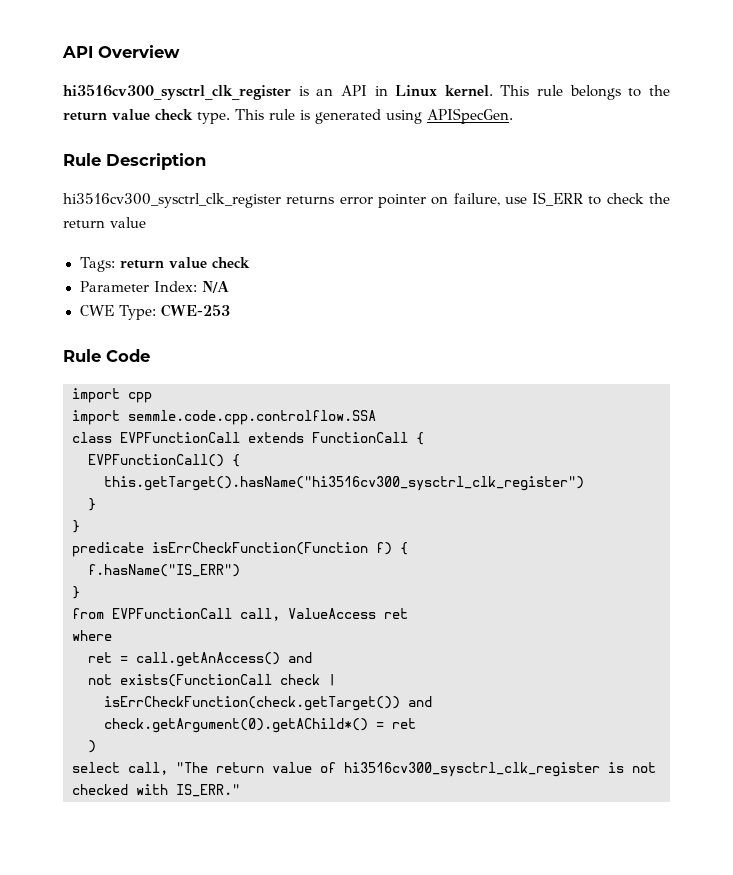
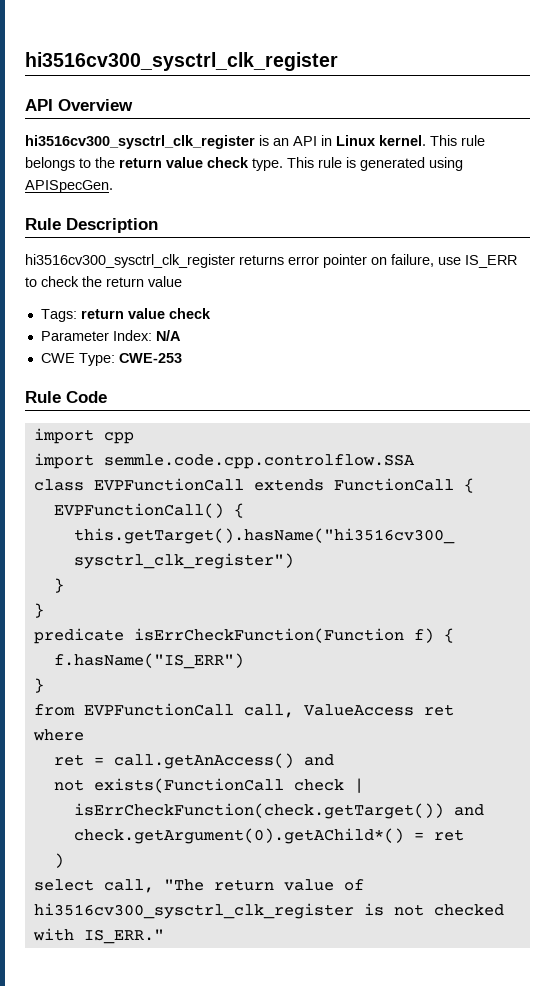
(62, 52) none -> [25,52,338,71] hi3516cv300_sysctrl_clk_register //

